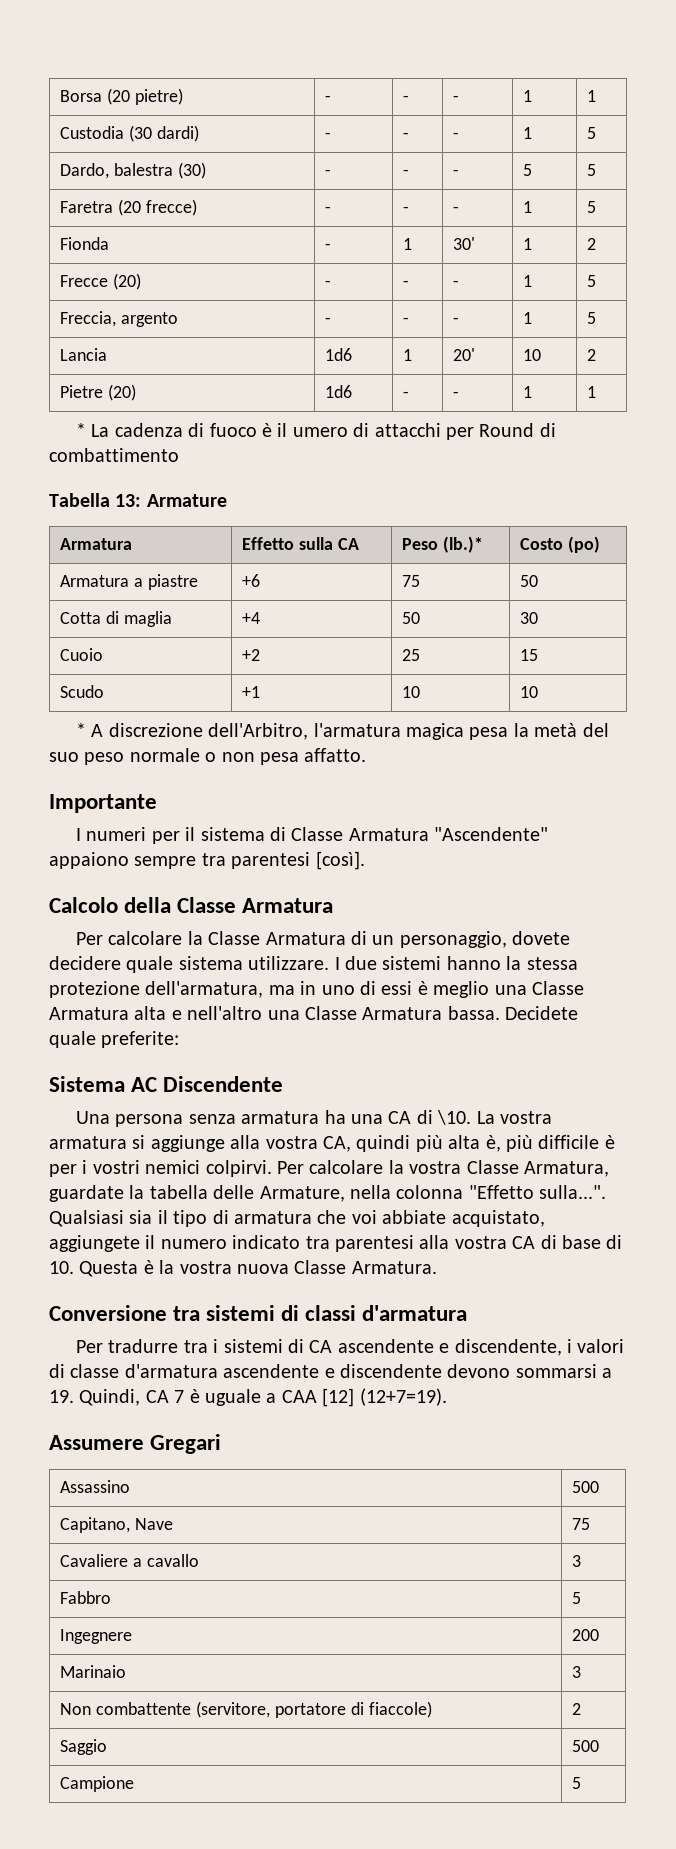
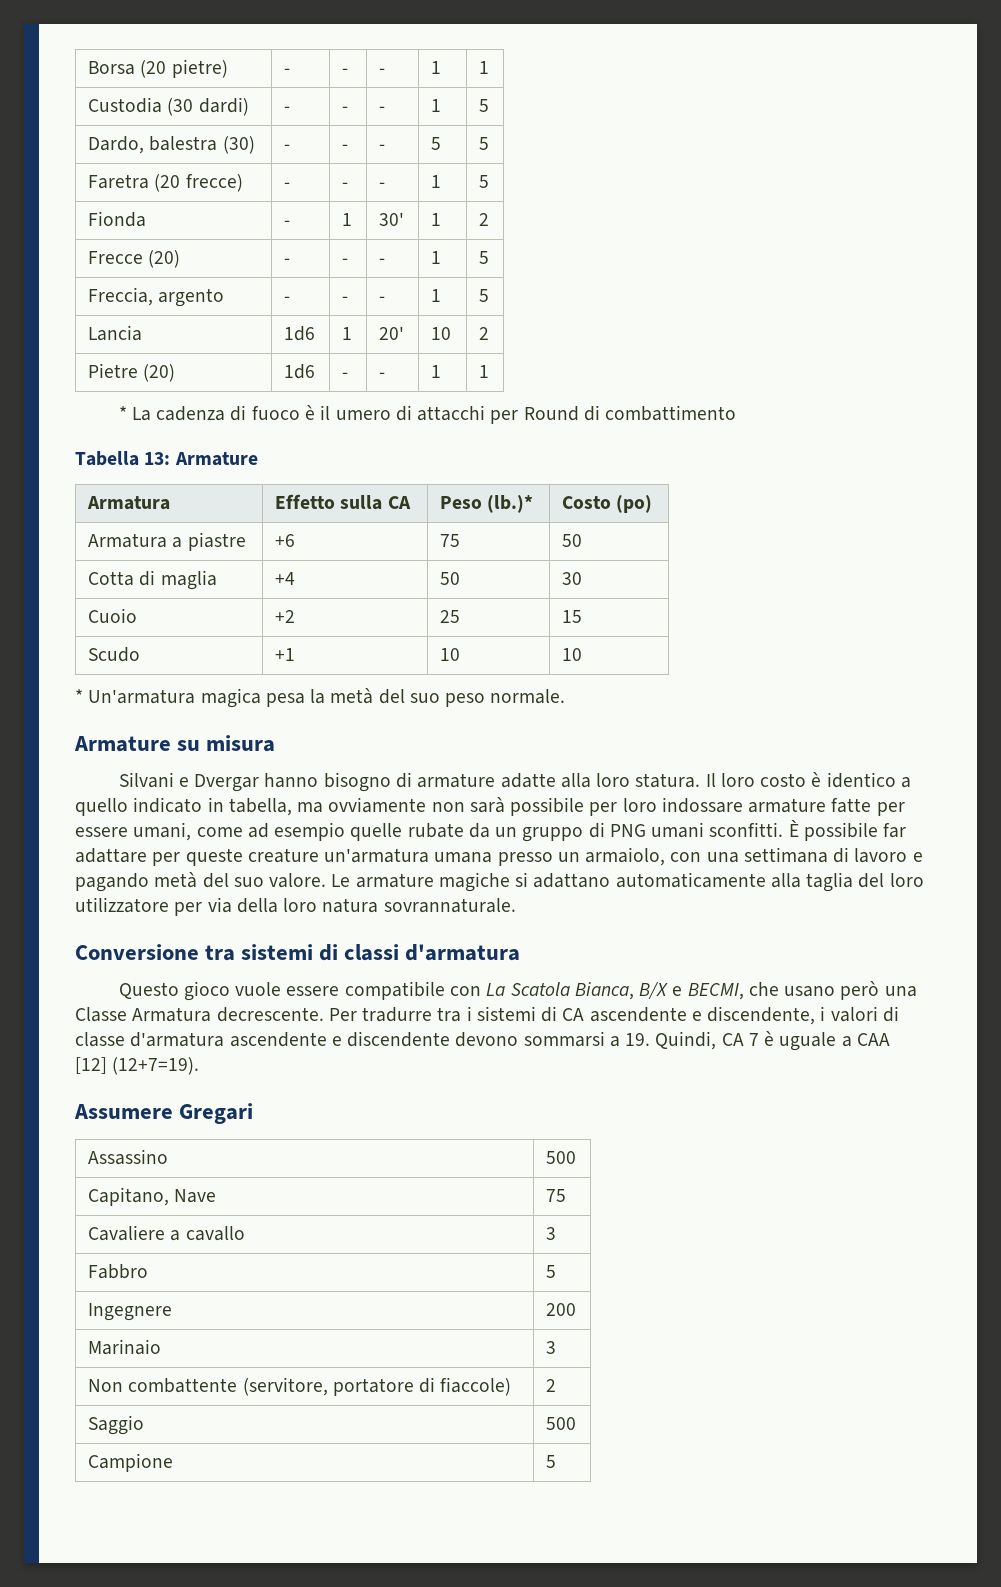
[91,723,401,740] A discrezione dell'Arbitro, l'armatura -> [88,689,196,704] Un'armatura
[129,748,367,765] [49,794,157,813] [76,827,549,844] [49,851,365,870] [49,897,334,913] [76,931,571,948] [49,956,578,973] [49,981,584,998] [49,1006,579,1020] [49,1031,180,1048] [49,1076,284,1092] [76,1110,553,1127] [49,1135,615,1152] [49,1160,609,1177] [49,1185,607,1202] [49,1210,545,1227] [49,1235,623,1252] [49,1260,437,1277] normale o non pesa affatto. // Importante // I numeri per il sistema di Classe Armatura "Ascendente" appaiono sempre tra parentesi [così]. // Calcolo della Classe Armatura // Per calcolare la Classe Armatura di un personaggio, dovete decidere quale sistema utilizzare. I due sistemi hanno la stessa protezione dell'armatura, ma in uno di essi è meglio una Classe Armatura alta e nell'altro una Classe Armatura bassa. Decidete quale preferite: // Sistema AC Discendente // Una persona senza armatura ha una CA di \10. La vostra armatura si aggiunge alla vostra CA, quindi più alta è, più difficile è per i vostri nemici colpirvi. Per calcolare la vostra Classe Armatura, guardate la tabella delle Armature, nella colonna "Effetto sulla...". Qualsiasi sia il tipo di armatura che voi abbiate acquistato, aggiungete il numero indicato tra parentesi alla vostra CA di base di 10. Questa è la vostra nuova Classe Armatura. -> [490,689,566,704] [74,735,276,752] [118,772,911,792] [75,797,905,816] [75,820,907,842] [75,847,923,866] [75,872,924,892] [75,897,516,916] normale. // Armature su misura // Silvani e Dvergar hanno bisogno di armature adatte alla loro statura. Il loro costo è identico a quello indicato in tabella, ma ovviamente non sarà possibile per loro indossare armature fatte per essere umani, come ad esempio quelle rubate da un gruppo di PNG umani sconfitti. È possibile far adattare per queste creature un'armatura umana presso un armaiolo, con una settimana di lavoro e pagando metà del suo valore. Le armature magiche si adattano automaticamente alla taglia del loro utilizzatore per via della loro natura sovrannaturale.
(468, 1313) none -> [118,981,917,1001] [75,1007,324,1022] Questo gioco vuole essere compatibile con La Scatola Bianca, B/X e BECMI, che usano però una Classe Armatura decrescente.

